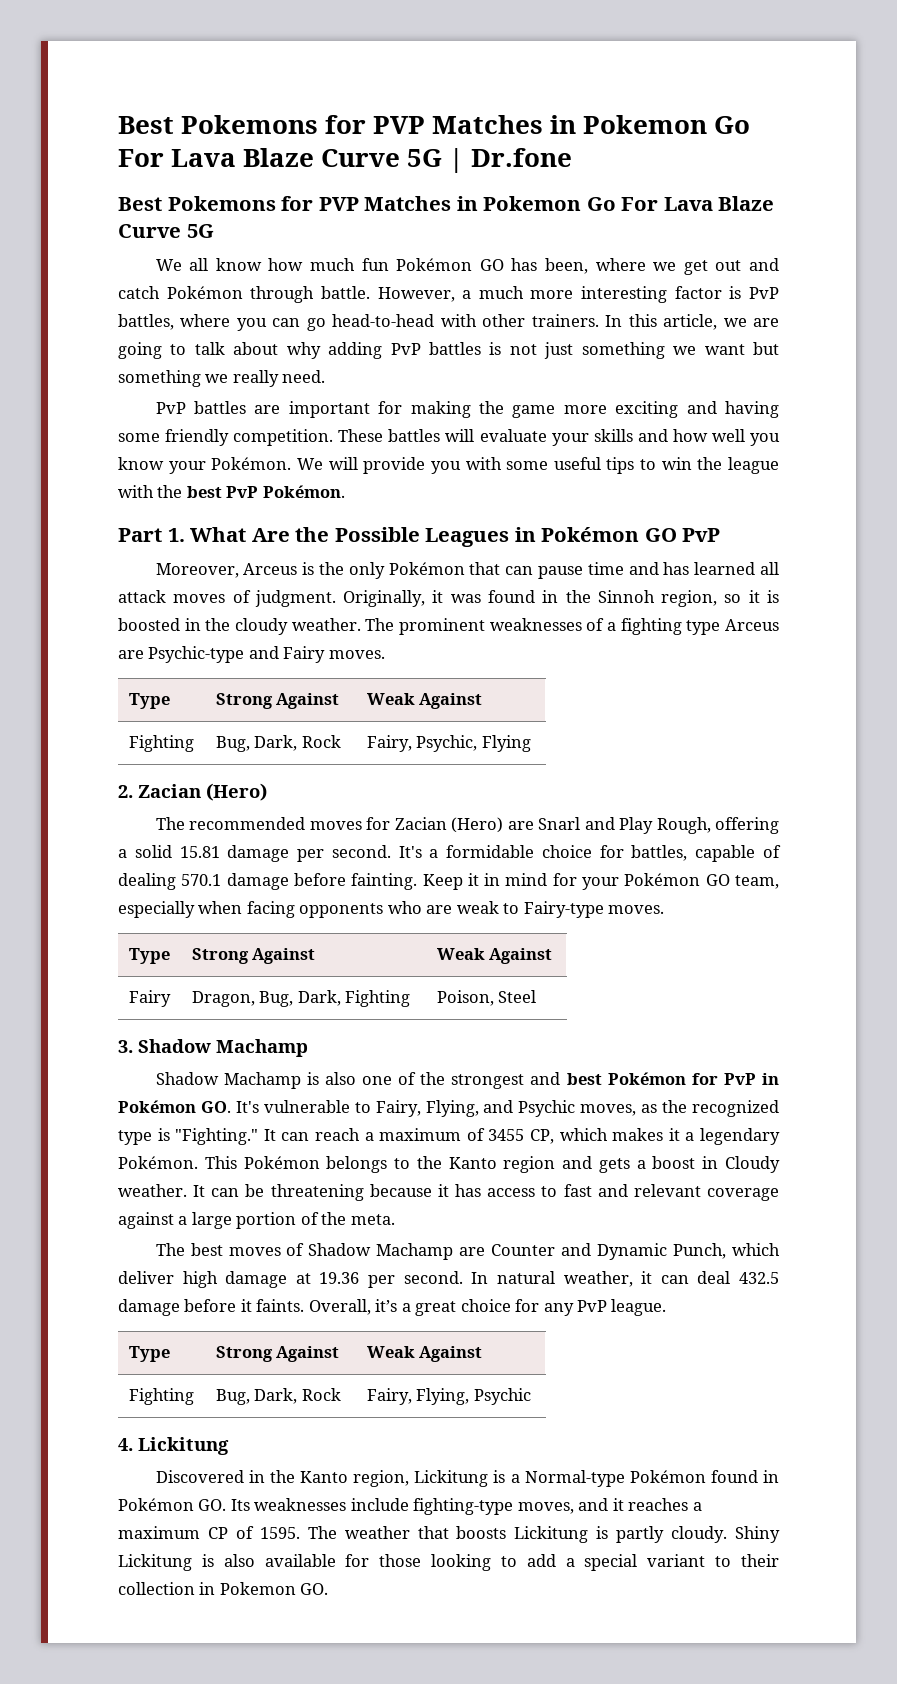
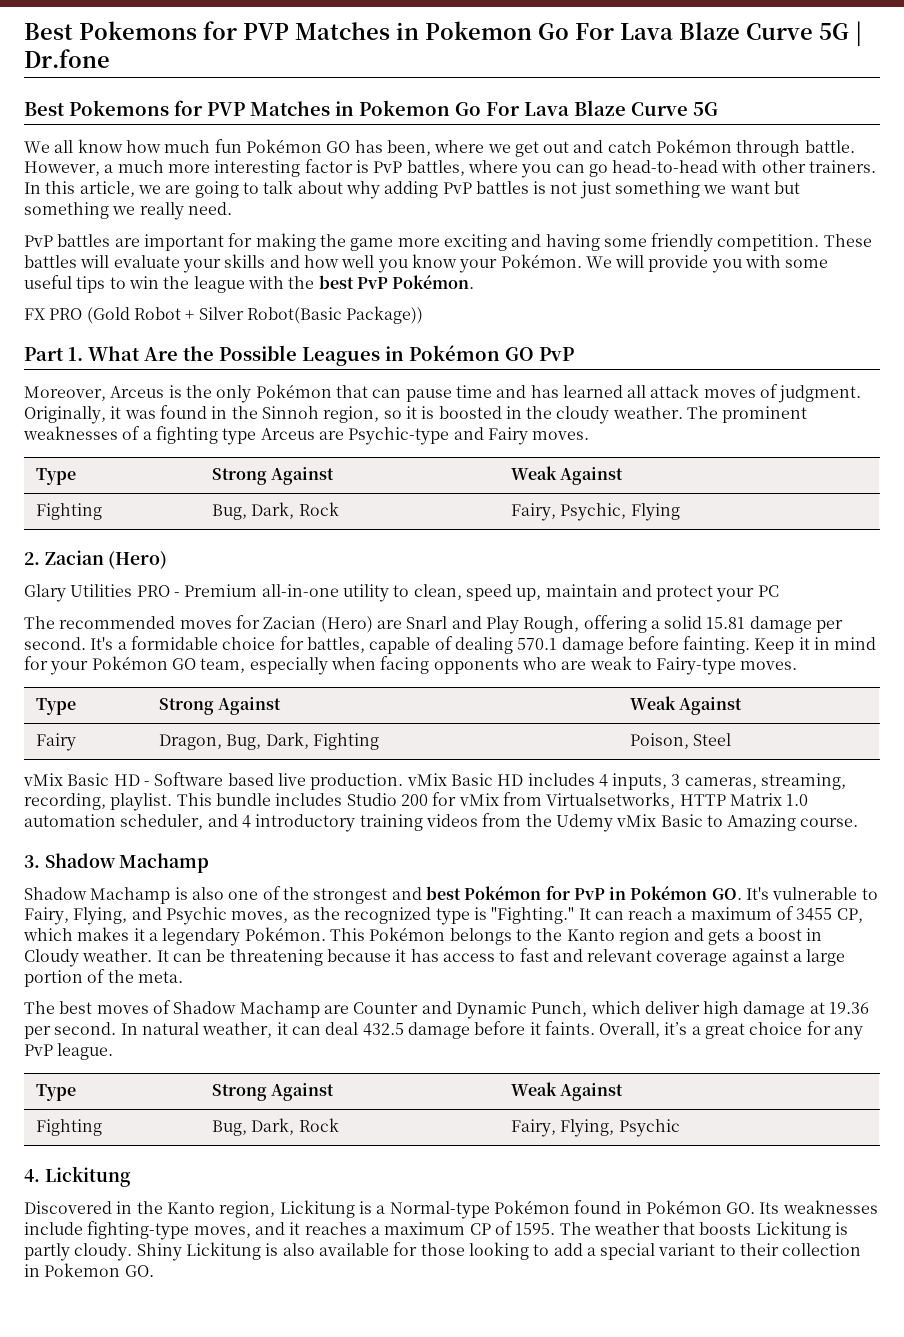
(345, 491) none -> [24,306,424,324] // FX PRO (Gold Robot + Silver Robot(Basic Package))
(267, 792) none -> [24,584,779,602] // Glary Utilities PRO - Premium all-in-one utility to clean, speed up, maintain and protect your PC
(537, 996) none -> [23,772,847,790] [24,792,809,811] [24,813,859,832] // vMix Basic HD - Software based live production. vMix Basic HD includes 4 inputs, 3 cameras, streaming, recording, playlist. This bundle includes Studio 200 for vMix from Virtualsetworks, HTTP Matrix 1.0 automation scheduler, and 4 introductory training videos from the Udemy vMix Basic to Amazing course.

